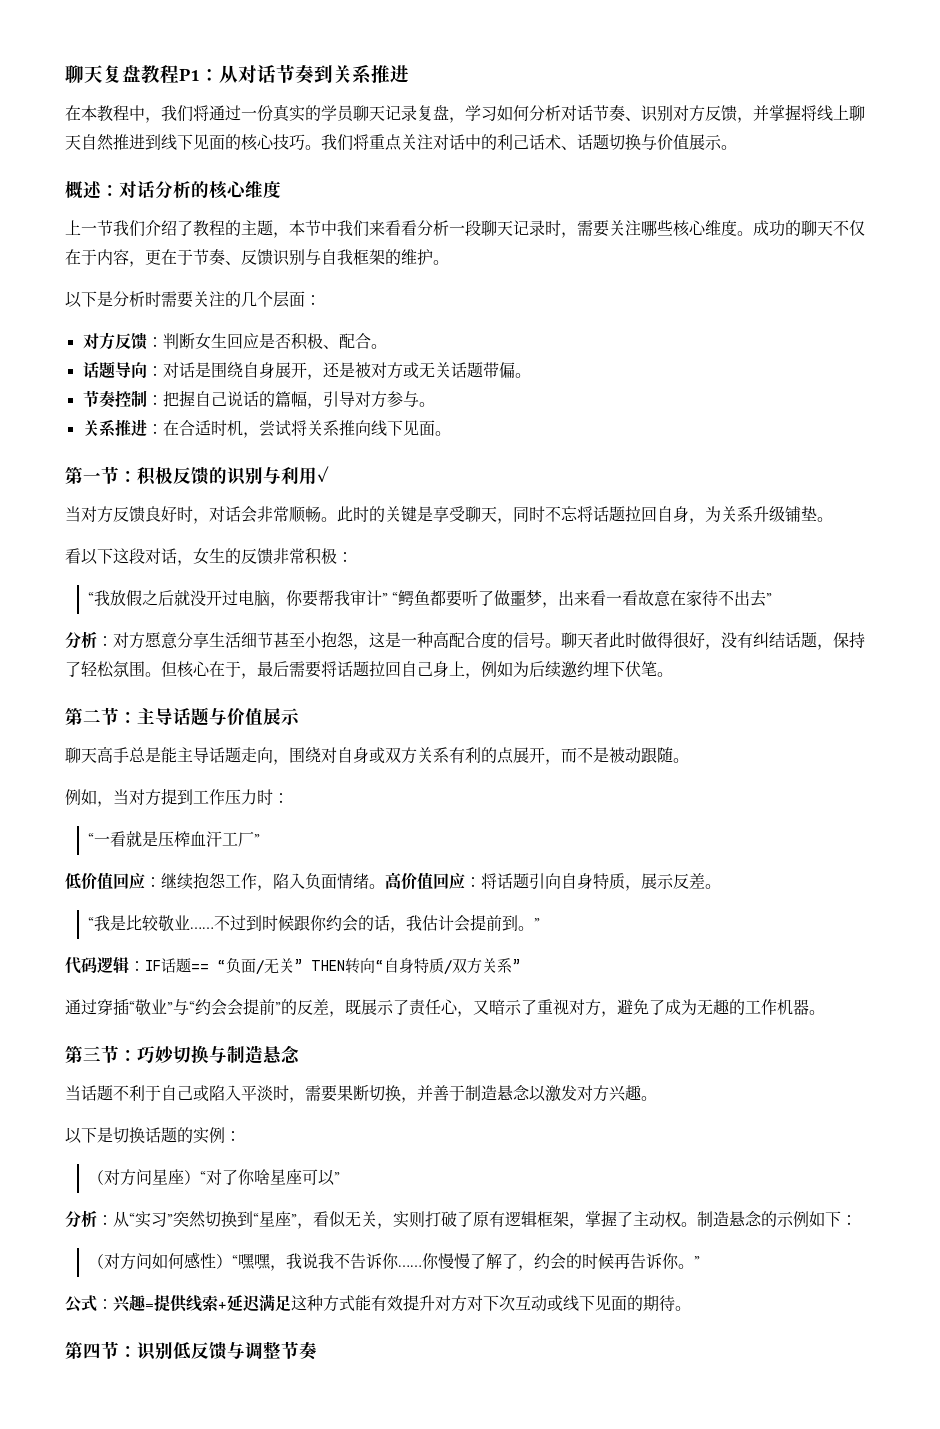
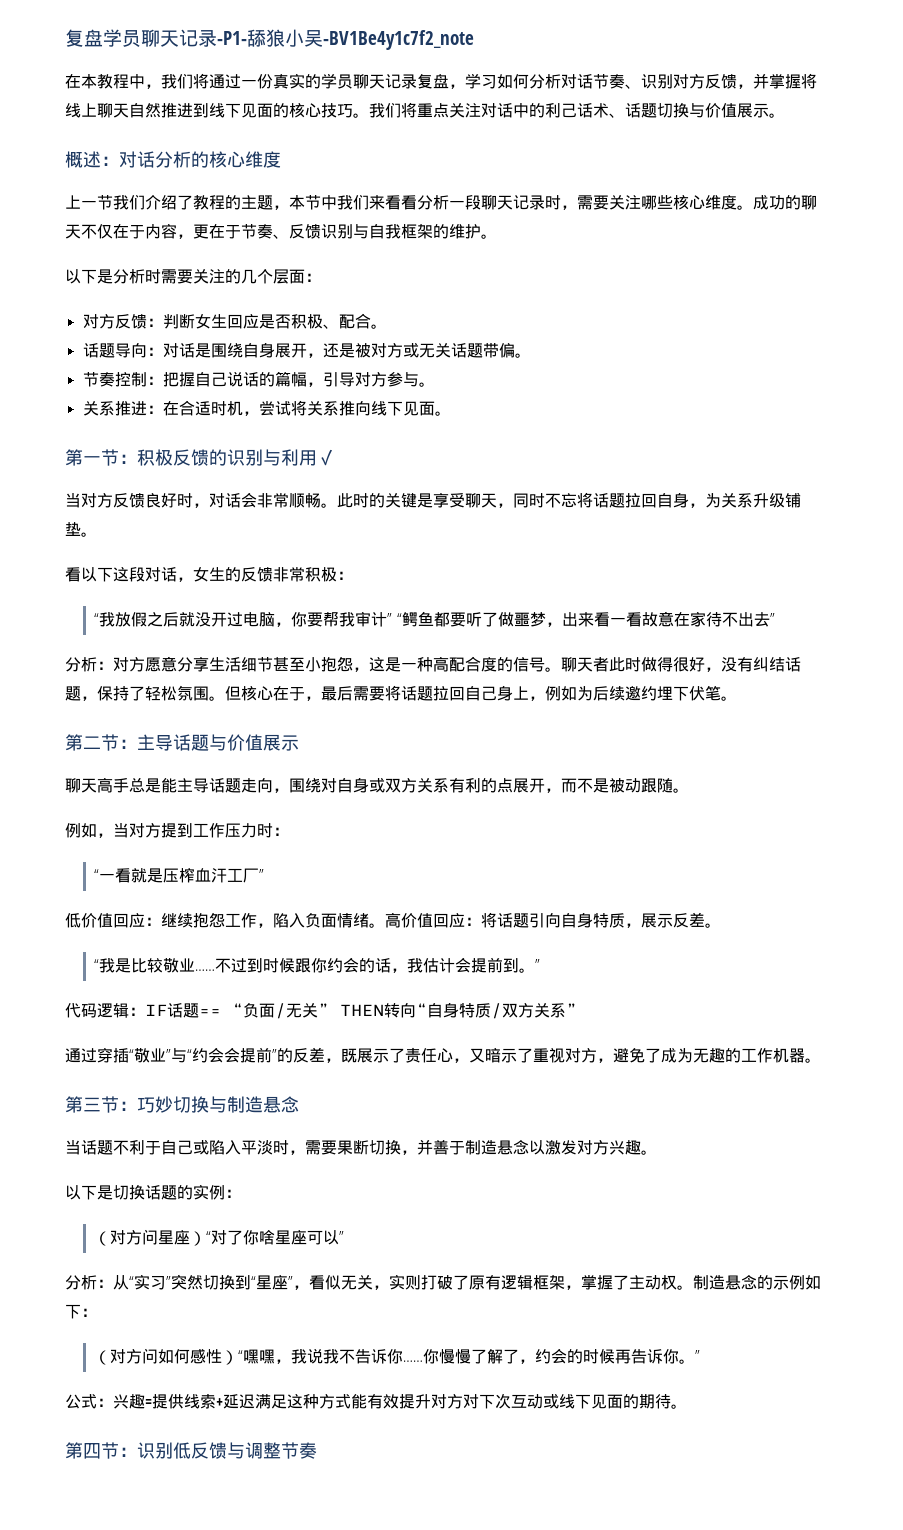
[65,64,409,85] 聊天复盘教程P1：从对话节奏到关系推进 -> [65,29,474,50] 复盘学员聊天记录-P1-舔狼小吴-BV1Be4y1c7f2_note

